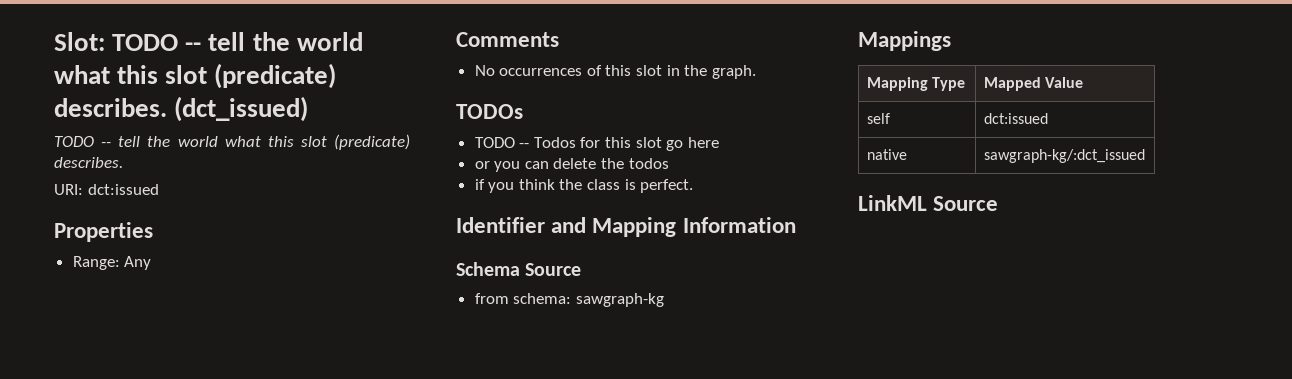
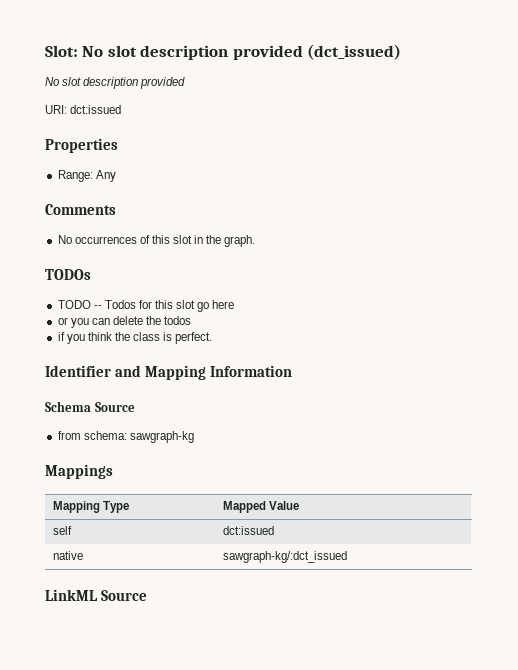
[112,32,363,51] [54,63,337,89] [54,96,309,122] [54,134,410,150] [54,157,123,168] TODO -- tell the world what this slot (predicate) describes. (dct_issued) // TODO -- tell the world what this slot (predicate) describes. -> [82,44,402,60] [45,77,186,89] No slot description provided (dct_issued) // No slot description provided

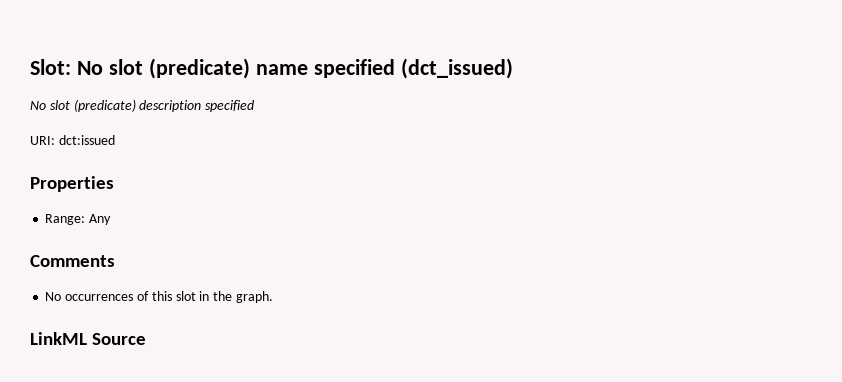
[140,45,303,60] description provided -> [148,58,395,79] (predicate) name specified
[83,77,186,89] description provided -> [73,99,255,112] (predicate) description specified
[45,269,91,280] [57,300,235,312] [57,316,192,328] [57,332,213,344] [45,365,292,380] [45,401,135,412] [57,431,194,443] [45,464,113,479] [52,501,129,513] [222,501,299,513] [52,526,72,535] [222,526,274,535] [52,551,83,560] [222,551,347,563] // TODOs // TODO -- Todos for this slot go here // or you can delete the todos // if you think the class is perfect. // Identifier and Mapping Information // Schema Source // from schema: sawgraph-kg // Mappings // Mapping Type | Mapped Value // self | dct:issued // native | sawgraph-kg/:dct_issued -> (273, 297) none

